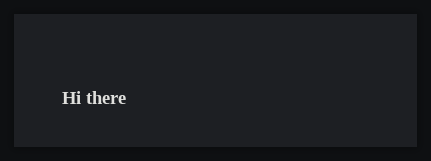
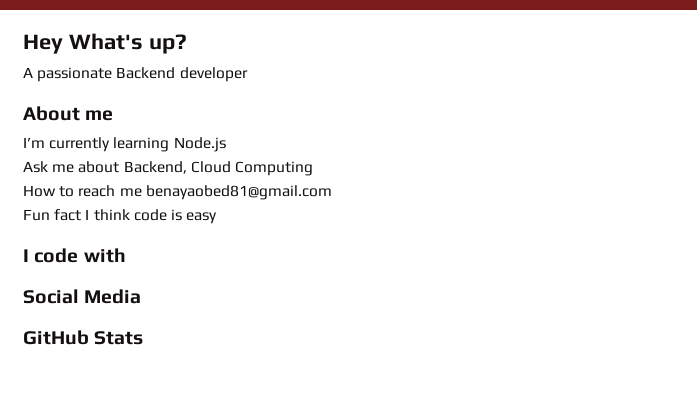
[62,91,126,104] Hi there -> [23,33,187,54] [23,67,248,82] [23,106,114,121] [23,137,226,152] [23,161,313,176] [23,185,332,200] [23,209,218,224] [23,248,126,263] [23,289,142,304] [23,330,144,345] Hey What's up? // A passionate Backend developer // About me // I’m currently learning Node.js // Ask me about Backend, Cloud Computing // How to reach me benayaobed81@gmail.com // Fun fact I think code is easy // I code with // Social Media // GitHub Stats

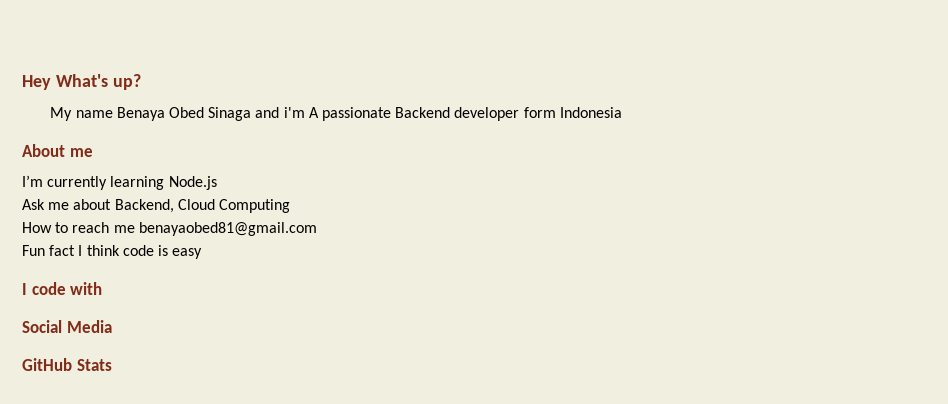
(187, 44) none -> [50,107,305,121] My name Benaya Obed Sinaga and i'm
(248, 74) none -> [523,107,622,118] form Indonesia

